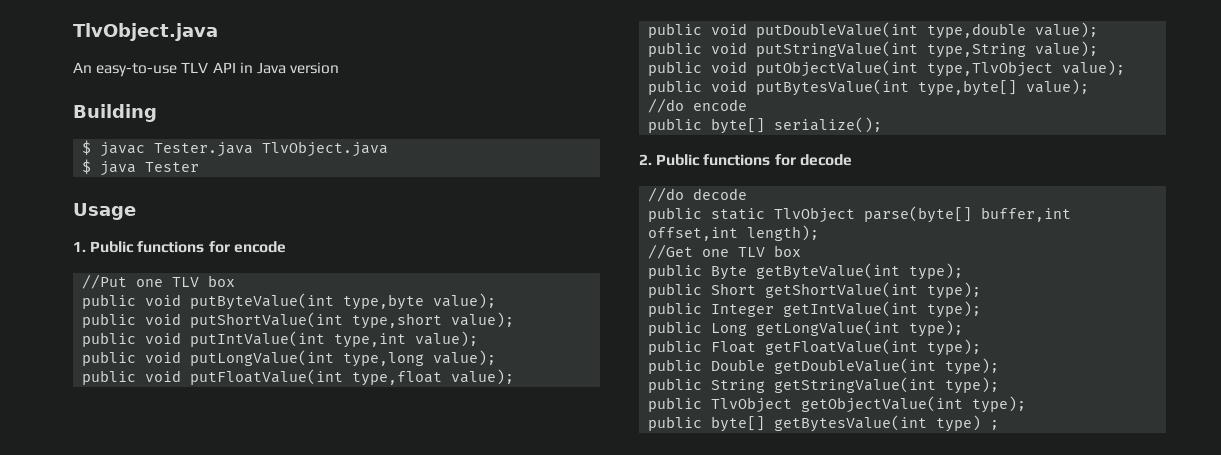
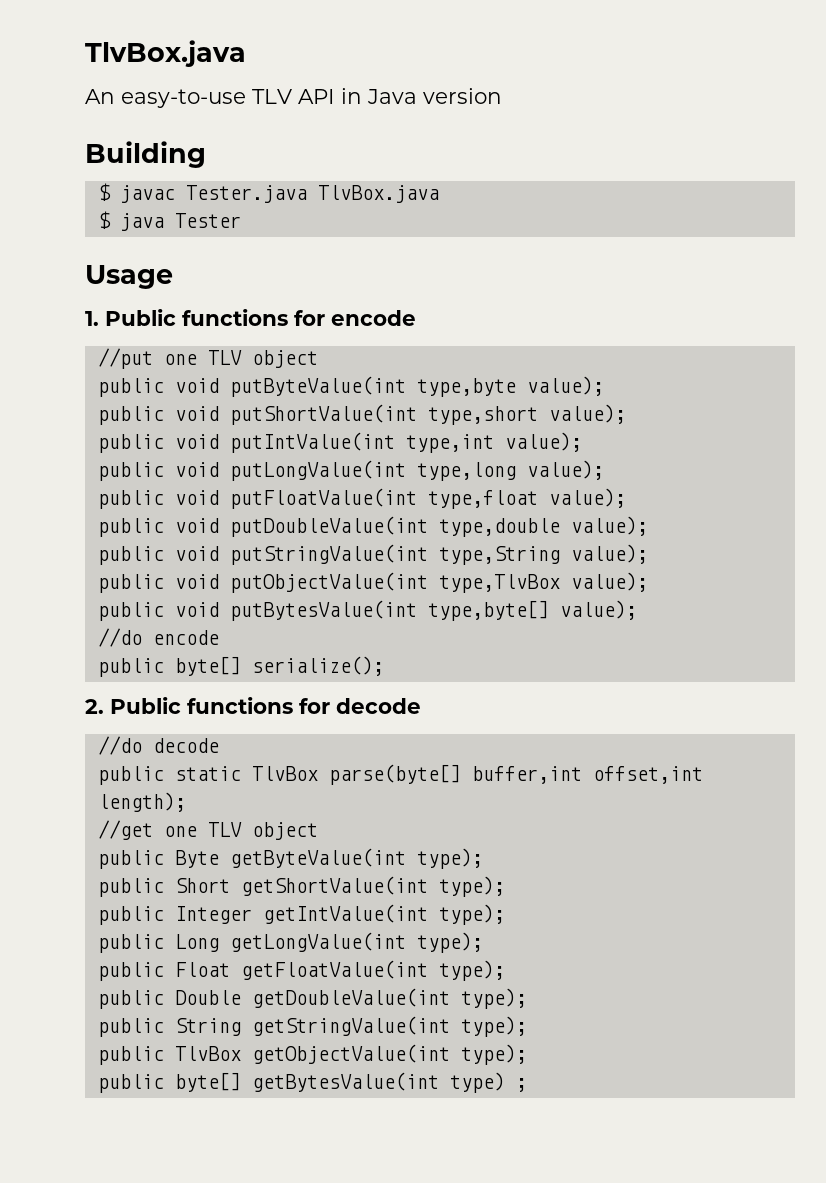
[73,23,218,41] TlvObject.java -> [85,40,246,67] TlvBox.java
[262,141,389,157] TlvObject.java -> [317,185,439,203] TlvBox.java
[82,274,236,289] //Put one TLV box -> [97,348,318,369] //put one TLV object
[927,61,1054,77] type,TlvObject -> [438,574,560,593] type,TlvBox
[774,207,856,223] TlvObject -> [251,766,318,781] TlvBox
[648,244,802,259] //Get one TLV box -> [97,820,318,840] //get one TLV object
[711,397,793,413] TlvObject -> [174,1046,241,1061] TlvBox

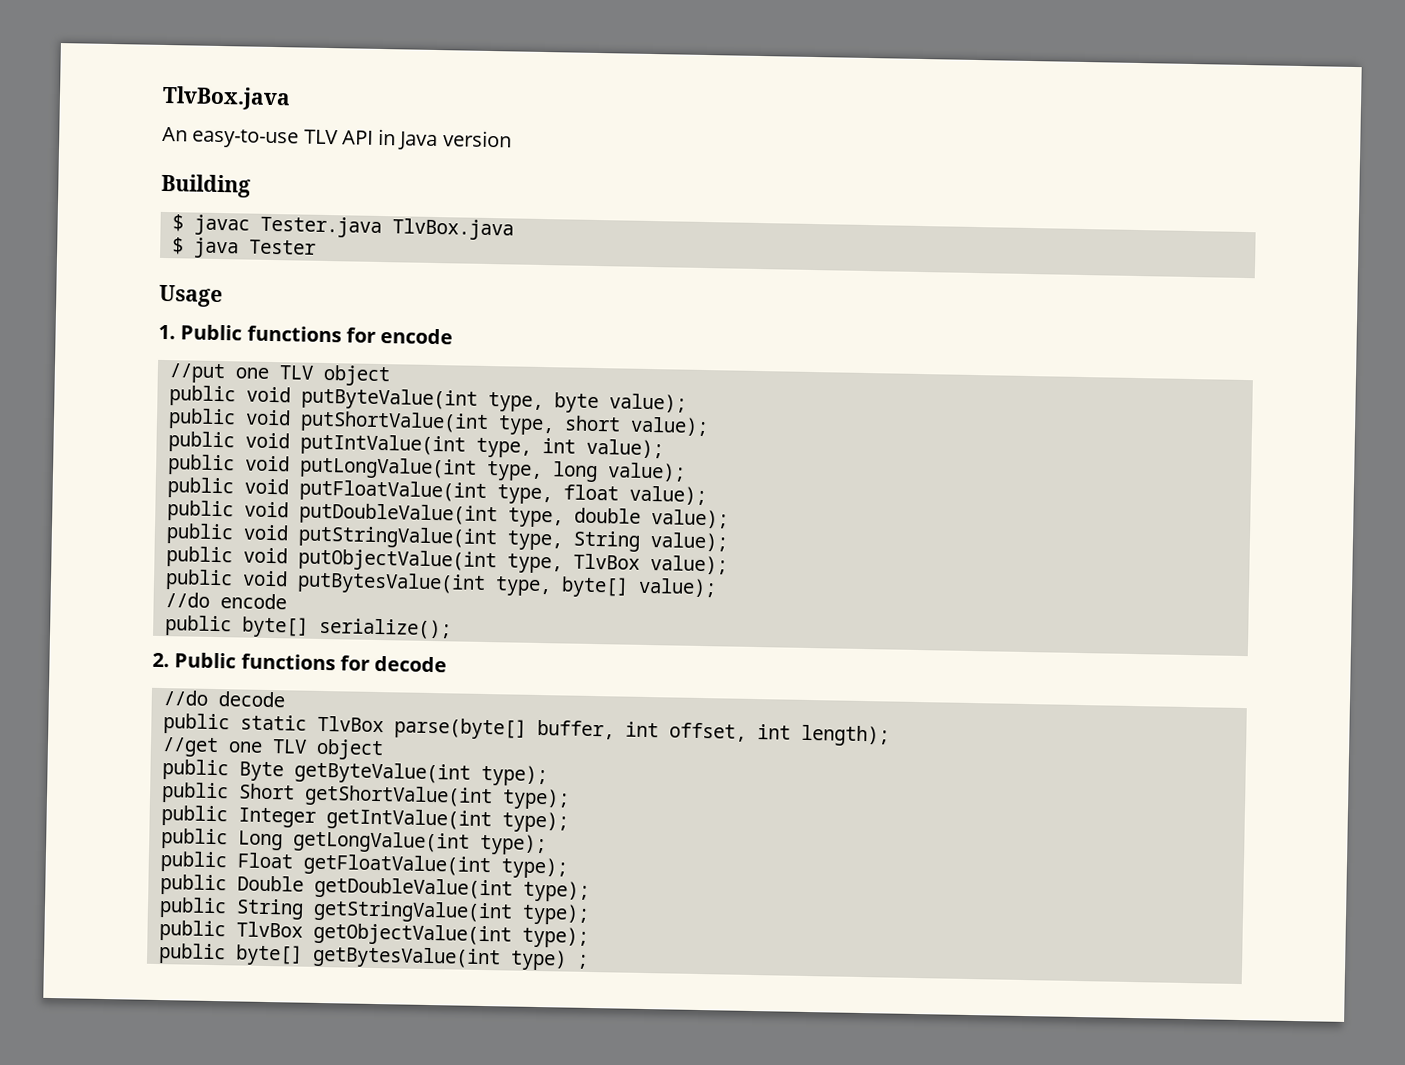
[416,378,516,397] type,byte -> [487,391,599,414] type, byte
[427,406,538,425] type,short -> [497,415,621,436] type, short
[405,434,494,453] type,int -> [475,437,576,458] type, int
[416,462,516,481] type,long -> [485,460,598,483] type, long
[427,490,538,509] type,float -> [496,484,619,505] type, float
[438,518,560,537] type,double -> [507,507,641,528] type, double
[438,546,560,565] type,String -> [506,530,641,552] type, String
[438,574,560,593] type,TlvBox -> [506,553,640,574] type, TlvBox
[427,600,549,621] type,byte[] -> [494,576,629,598] type, byte[]
[471,766,703,784] buffer,int offset,int -> [536,719,791,742] buffer, int offset, int

